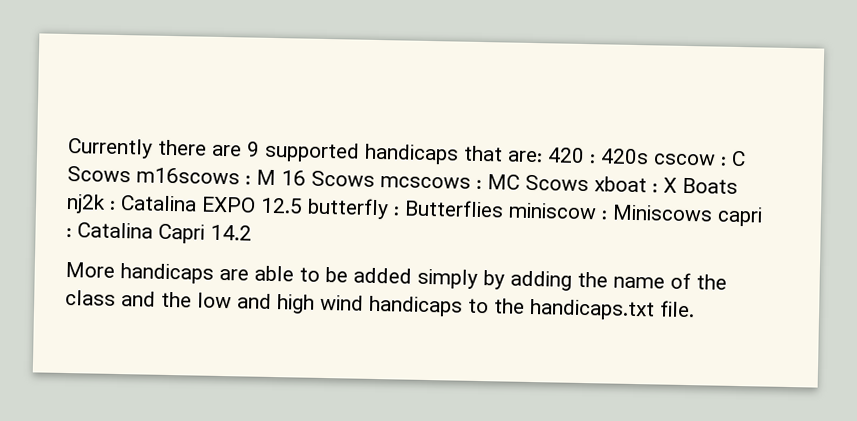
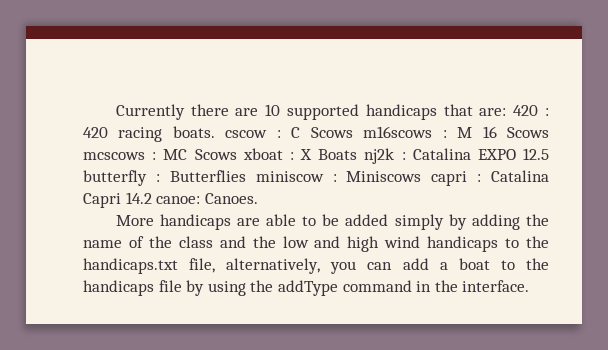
[247,141,260,157] 9 -> [265,104,281,116] 10
[600,148,649,165] 420s -> [83,126,215,142] 420 racing boats.
(252, 232) none -> [156,193,258,204] canoe: Canoes.
[659,300,695,318] file. -> [189,258,549,274] [83,280,530,296] file, alternatively, you can add a boat to the handicaps file by using the addType command in the interface.

